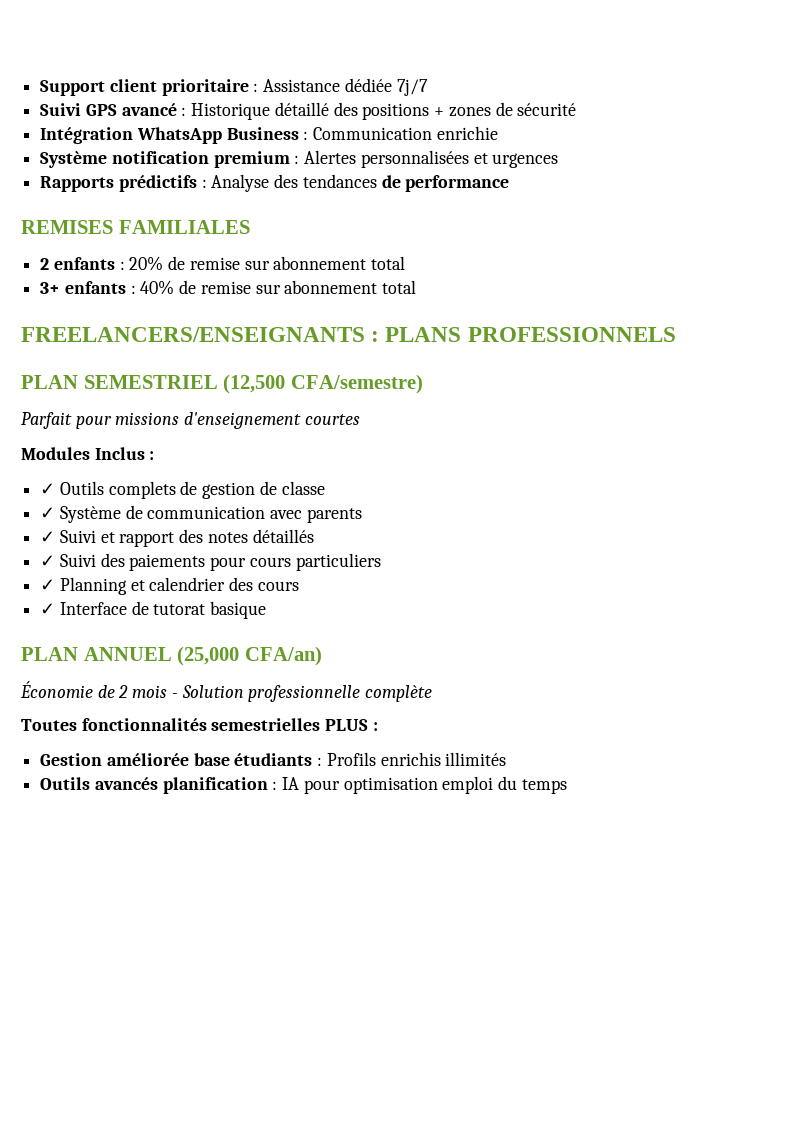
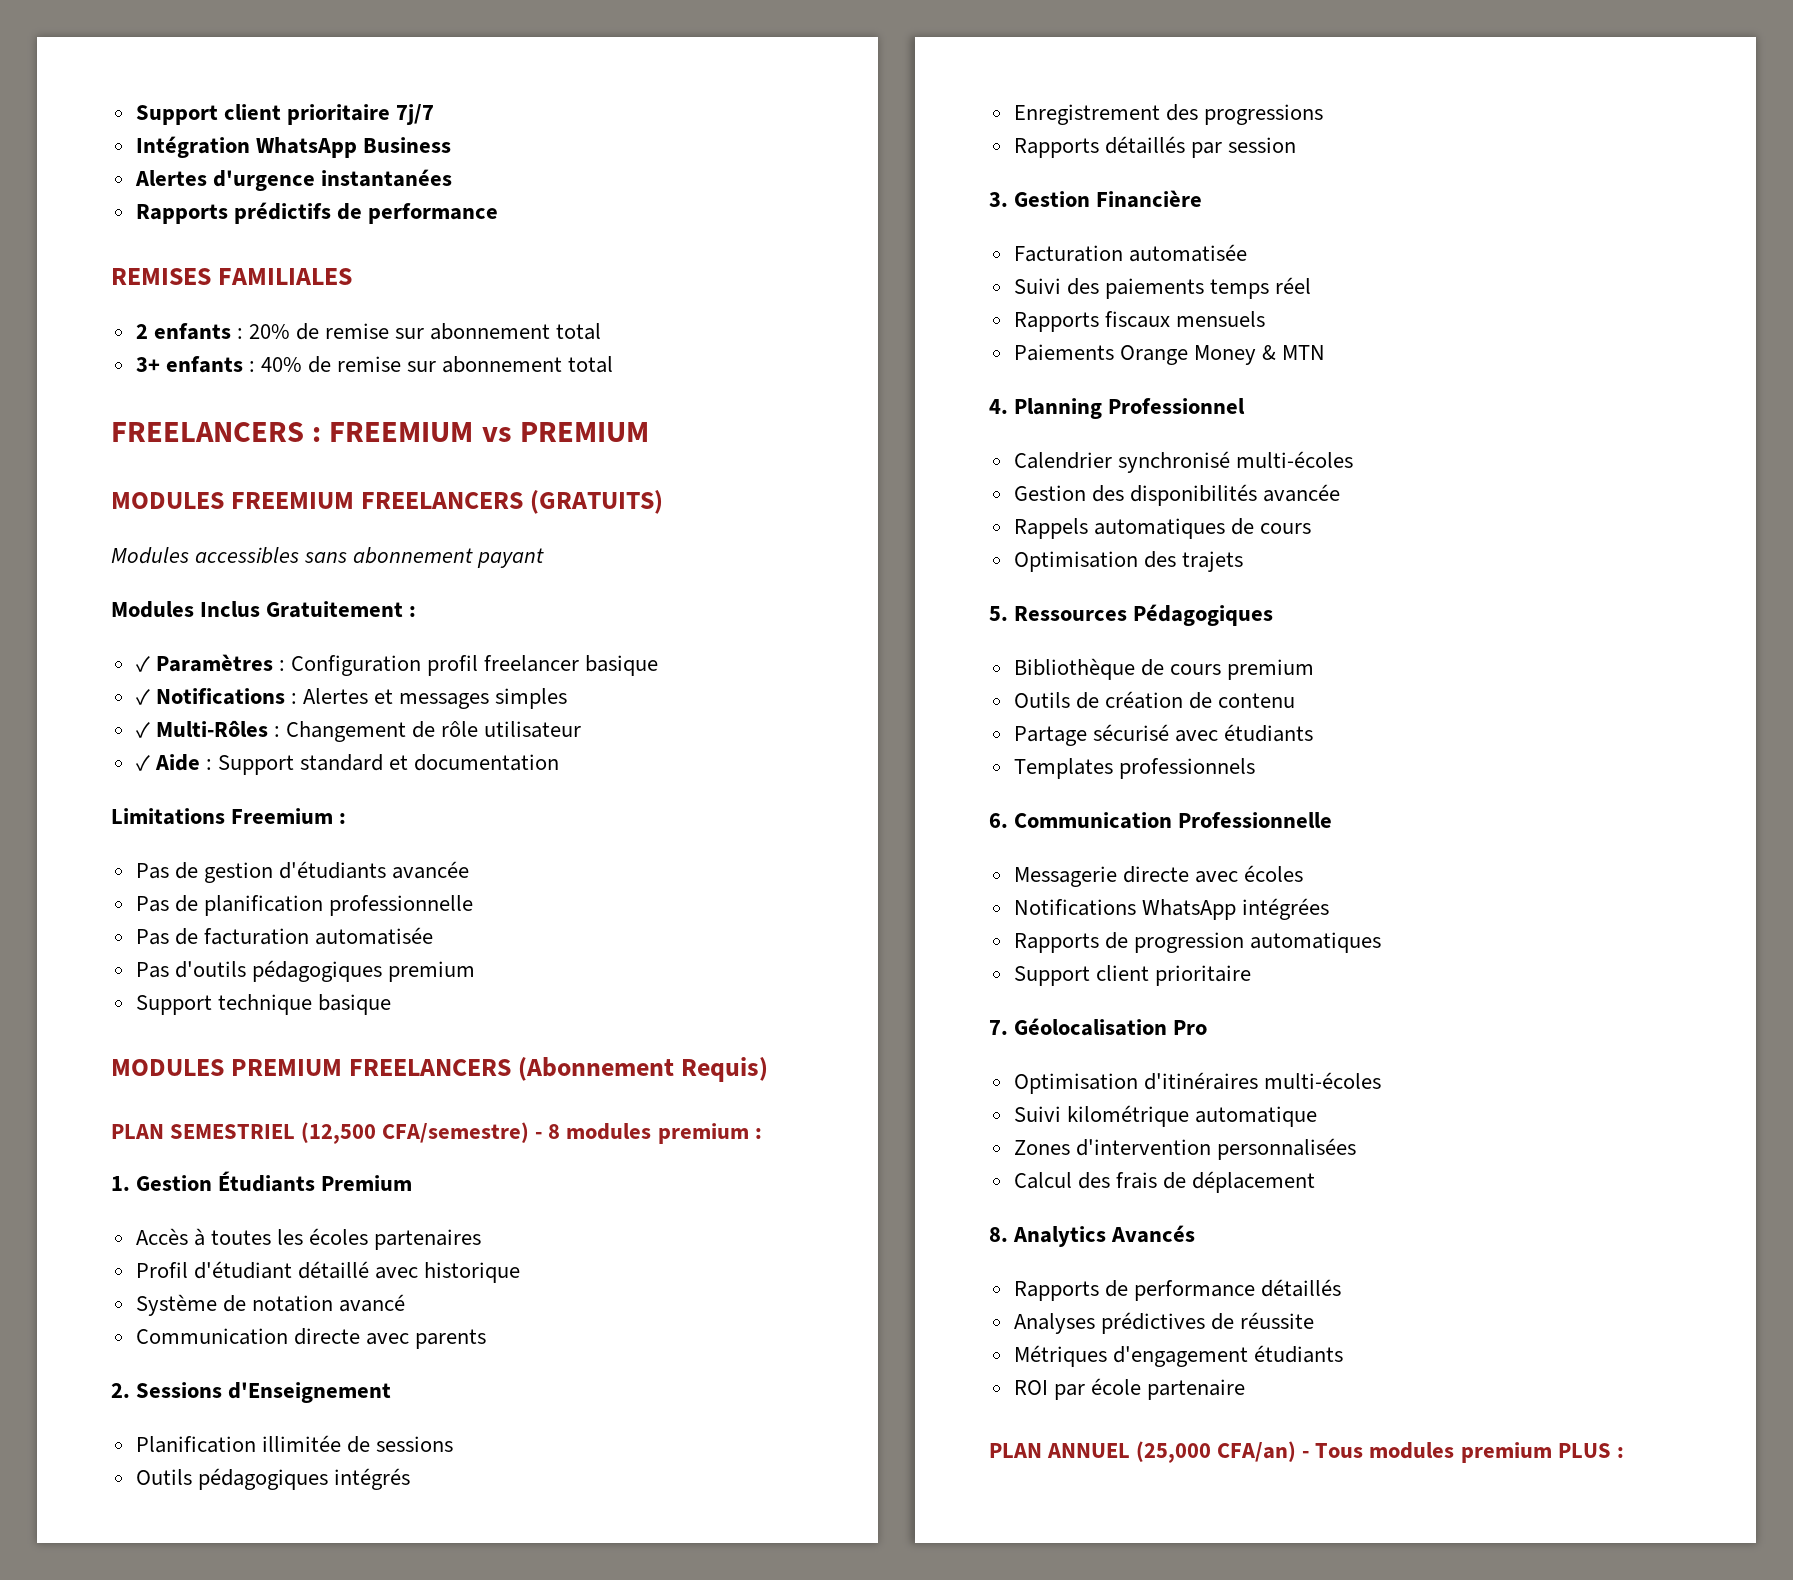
[40,78,428,96] [40,102,577,120] [40,126,498,144] [40,150,559,168] [40,174,377,192] Support client prioritaire : Assistance dédiée 7j/7 // Suivi GPS avancé : Historique détaillé des positions + zones de sécurité // Intégration WhatsApp Business : Communication enrichie // Système notification premium : Alertes personnalisées et urgences // Rapports prédictifs : Analyse des tendances -> [135,104,434,125] [135,136,451,158] [134,169,452,191] [135,202,331,224] Support client prioritaire 7j/7 // Intégration WhatsApp Business // Alertes d'urgence instantanées // Rapports prédictifs
[21,327,676,342] [21,374,423,394] [21,412,360,429] [21,447,155,460] [40,481,325,499] [40,505,362,523] [40,529,314,547] [40,553,381,571] [40,577,299,595] [40,601,267,619] [21,646,322,666] [20,681,433,702] [21,718,378,731] [40,752,507,766] [40,776,567,794] FREELANCERS/ENSEIGNANTS : PLANS PROFESSIONNELS // PLAN SEMESTRIEL (12,500 CFA/semestre) // Parfait pour missions d'enseignement courtes // Modules Inclus : // ✓ Outils complets de gestion de classe // ✓ Système de communication avec parents // ✓ Suivi et rapport des notes détaillés // ✓ Suivi des paiements pour cours particuliers // ✓ Planning et calendrier des cours // ✓ Interface de tutorat basique // PLAN ANNUEL (25,000 CFA/an) // Économie de 2 mois - Solution professionnelle complète // Toutes fonctionnalités semestrielles PLUS : // Gestion améliorée base étudiants : Profils enrichis illimités // Outils avancés planification : IA pour optimisation emploi du temps -> [111,422,649,442] [111,490,664,514] [111,547,545,568] [111,601,417,618] [135,654,659,676] [135,688,568,709] [135,720,582,742] [135,754,560,775] [111,808,347,825] [135,861,470,883] [135,895,473,916] [135,927,433,945] [135,960,475,982] [135,994,391,1015] [111,1057,769,1082] [111,1122,762,1144] [111,1171,413,1192] [135,1228,482,1250] [135,1261,521,1283] [135,1294,405,1316] [135,1328,486,1349] [111,1382,392,1403] [135,1435,453,1453] [135,1468,410,1490] [1013,104,1323,125] [1013,136,1296,158] [989,190,1203,208] [1013,244,1247,262] [1013,277,1312,299] [1013,311,1265,332] [1013,344,1326,365] [989,398,1246,419] [1013,451,1353,473] [1013,484,1340,506] [1013,518,1311,539] [1013,551,1243,572] [989,604,1274,626] [1013,658,1314,680] [1013,691,1296,709] [1013,724,1313,746] [1013,758,1255,779] [989,812,1333,829] [1013,865,1303,887] [1013,898,1329,920] [1013,932,1381,953] [1013,965,1251,986] [989,1018,1208,1036] [1013,1072,1381,1094] [1013,1105,1317,1127] [1013,1138,1356,1160] [1013,1171,1316,1193] [989,1225,1196,1247] [1013,1279,1341,1301] [1013,1312,1314,1334] [1013,1345,1343,1367] [1013,1378,1245,1400] [989,1441,1624,1463] FREELANCERS : FREEMIUM vs PREMIUM // MODULES FREEMIUM FREELANCERS (GRATUITS) // Modules accessibles sans abonnement payant // Modules Inclus Gratuitement : // ✓ Paramètres : Configuration profil freelancer basique // ✓ Notifications : Alertes et messages simples // ✓ Multi-Rôles : Changement de rôle utilisateur // ✓ Aide : Support standard et documentation // Limitations Freemium : // Pas de gestion d'étudiants avancée // Pas de planification professionnelle // Pas de facturation automatisée // Pas d'outils pédagogiques premium // Support technique basique // MODULES PREMIUM FREELANCERS (Abonnement Requis) // PLAN SEMESTRIEL (12,500 CFA/semestre) - 8 modules premium : // 1. Gestion Étudiants Premium // Accès à toutes les écoles partenaires // Profil d'étudiant détaillé avec historique // Système de notation avancé // Communication directe avec parents // 2. Sessions d'Enseignement // Planification illimitée de sessions // Outils pédagogiques intégrés // Enregistrement des progressions // Rapports détaillés par session // 3. Gestion Financière // Facturation automatisée // Suivi des paiements temps réel // Rapports fiscaux mensuels // Paiements Orange Money & MTN // 4. Planning Professionnel // Calendrier synchronisé multi-écoles // Gestion des disponibilités avancée // Rappels automatiques de cours // Optimisation des trajets // 5. Ressources Pédagogiques // Bibliothèque de cours premium // Outils de création de contenu // Partage sécurisé avec étudiants // Templates professionnels // 6. Communication Professionnelle // Messagerie directe avec écoles // Notifications WhatsApp intégrées // Rapports de progression automatiques // Support client prioritaire // 7. Géolocalisation Pro // Optimisation d'itinéraires multi-écoles // Suivi kilométrique automatique // Zones d'intervention personnalisées // Calcul des frais de déplacement // 8. Analytics Avancés // Rapports de performance détaillés // Analyses prédictives de réussite // Métriques d'engagement étudiants // ROI par école partenaire // PLAN ANNUEL (25,000 CFA/an) - Tous modules premium PLUS :

